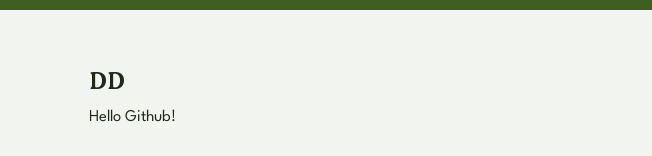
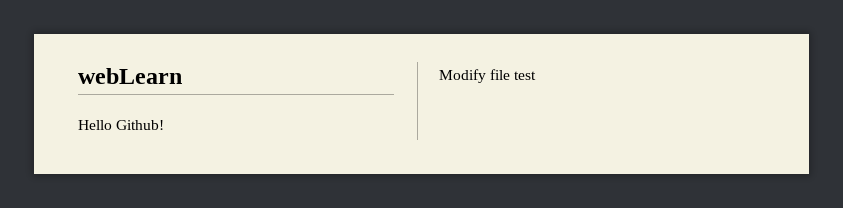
[89,72,125,89] DD -> [78,68,182,84] webLearn
(177, 115) none -> [439,69,537,83] // Modify file test

